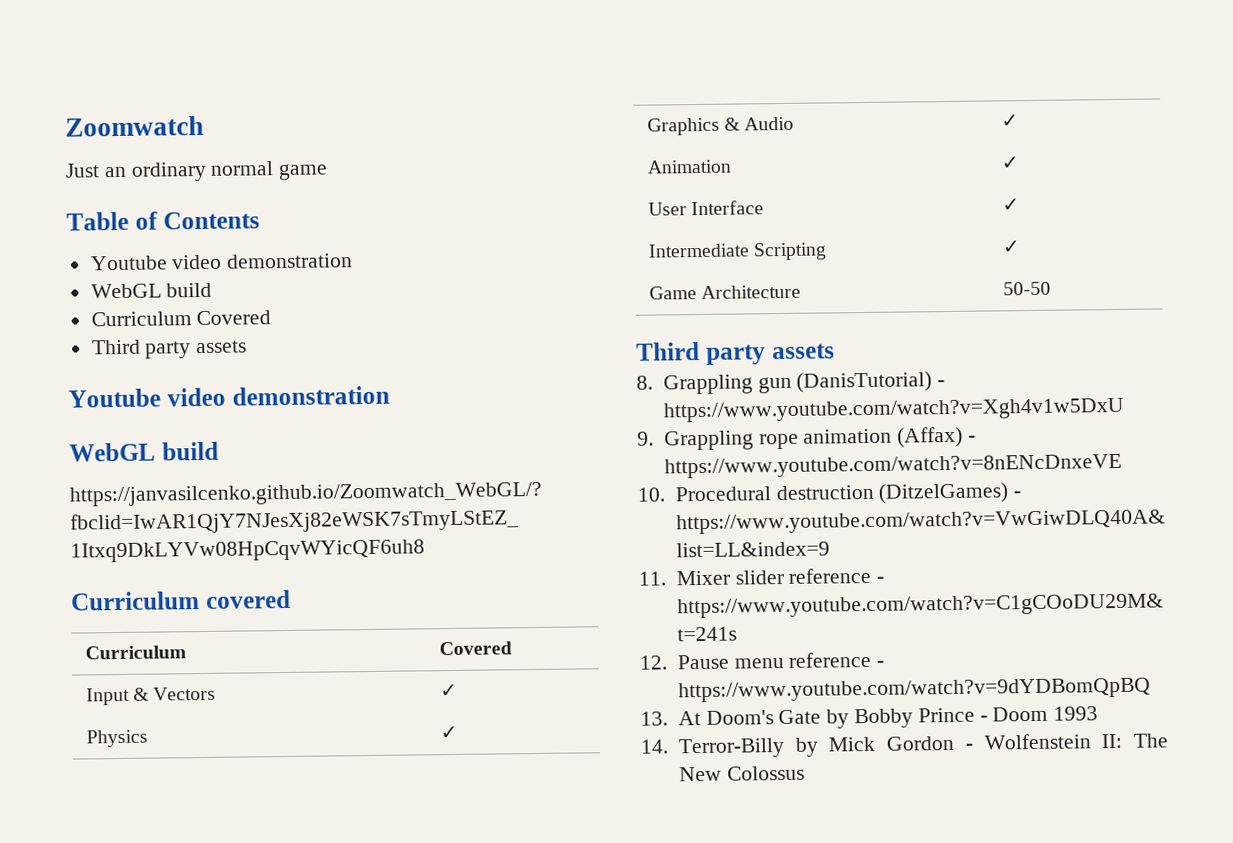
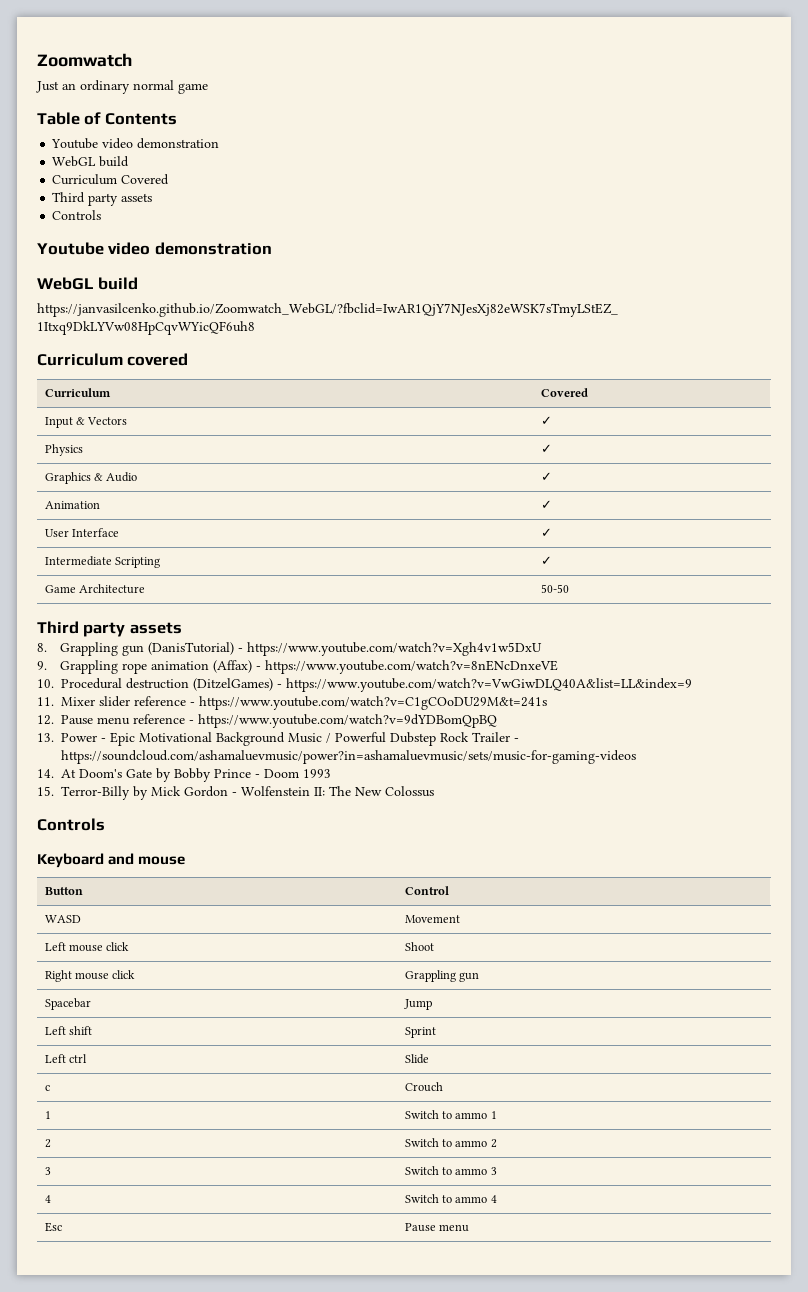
(248, 347) none -> [52,210,102,220] // Controls
(668, 718) none -> [61,732,519,746] [61,750,636,764] [37,769,54,778] Power - Epic Motivational Background Music / Powerful Dubstep Rock Trailer - https://soundcloud.com/ashamaluevmusic/power?in=ashamaluevmusic/sets/music-for-gaming-videos // 14.
[640,739,669,754] 14. -> [37,786,54,796] 15.
(805, 773) none -> [37,818,105,831] [37,853,186,868] [44,887,83,895] [404,886,449,895] [44,915,81,923] [404,915,460,923] [44,942,130,952] [404,942,434,951] [44,970,136,982] [404,970,480,982] [44,998,91,1010] [403,999,432,1010] [44,1026,93,1035] [404,1027,436,1038] [44,1054,88,1063] [404,1054,429,1064] [44,1085,50,1091] [404,1082,443,1092] [44,1111,51,1119] [404,1110,497,1119] [44,1139,51,1148] [404,1138,497,1148] [44,1167,51,1175] [404,1166,497,1175] [44,1195,51,1203] [404,1194,497,1203] [44,1222,62,1232] [404,1223,470,1232] // Controls // Keyboard and mouse // Button | Control // WASD | Movement // Left mouse click | Shoot // Right mouse click | Grappling gun // Spacebar | Jump // Left shift | Sprint // Left ctrl | Slide // c | Crouch // 1 | Switch to ammo 1 // 2 | Switch to ammo 2 // 3 | Switch to ammo 3 // 4 | Switch to ammo 4 // Esc | Pause menu

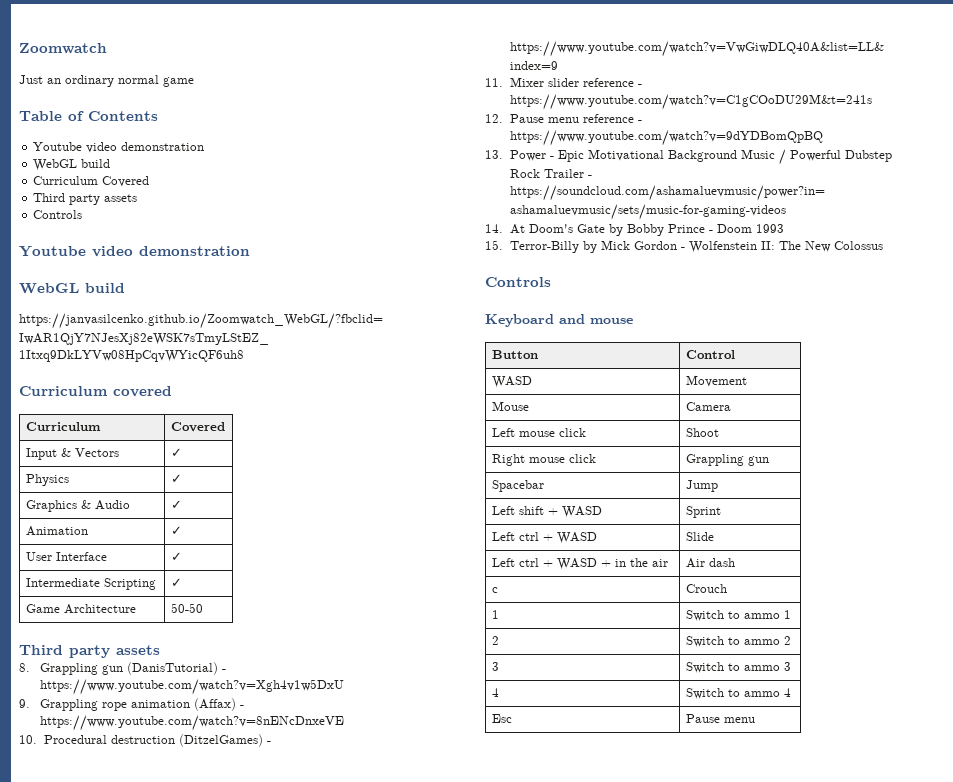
(460, 919) none -> [491,401,529,411] [685,402,731,411] // Mouse | Camera
(93, 1030) none -> [547,506,602,518] + WASD
(88, 1058) none -> [542,532,597,544] + WASD
(429, 1059) none -> [491,558,668,570] [685,558,735,568] // Left ctrl + WASD + in the air | Air dash

